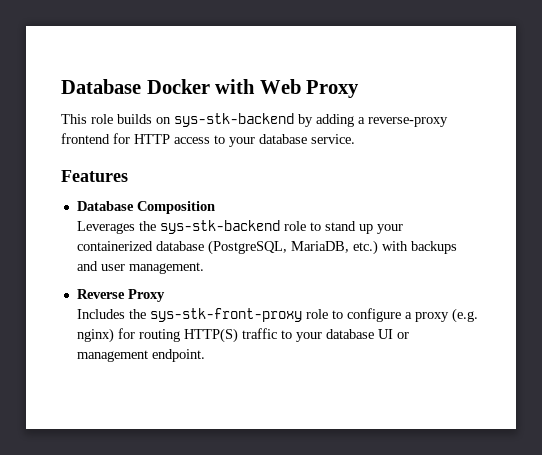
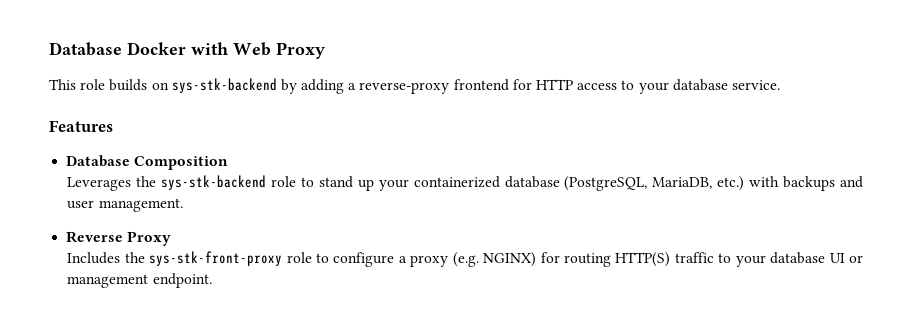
[77,328,115,343] nginx) -> [483,252,537,267] NGINX)

